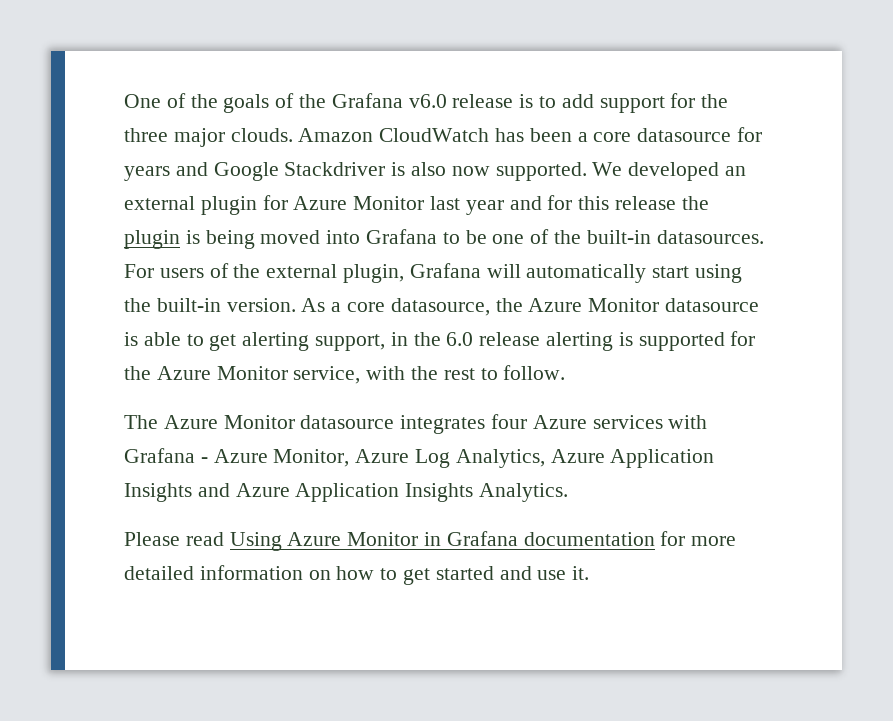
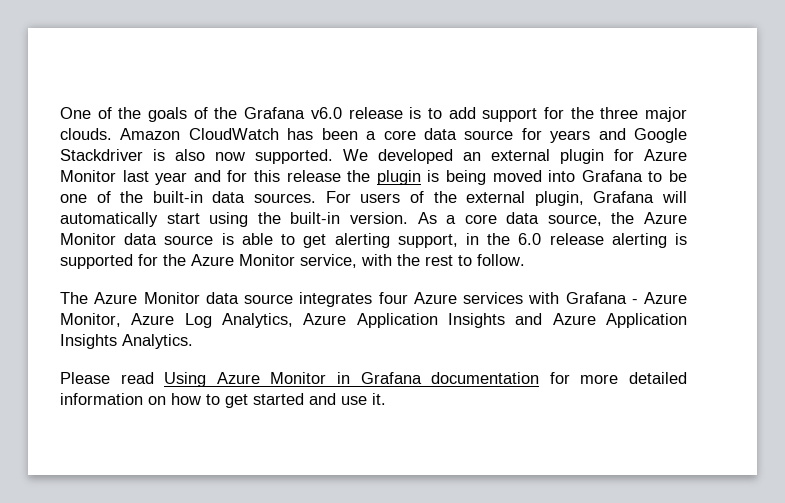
[637,128,732,142] datasource -> [423,128,514,140] data source
[656,230,764,244] datasources. -> [212,191,317,203] data sources.
[390,298,760,316] datasource, the Azure Monitor datasource -> [506,212,687,226] [60,233,214,245] data source, the Azure Monitor data source
[300,415,395,429] datasource -> [205,292,293,304] data source

